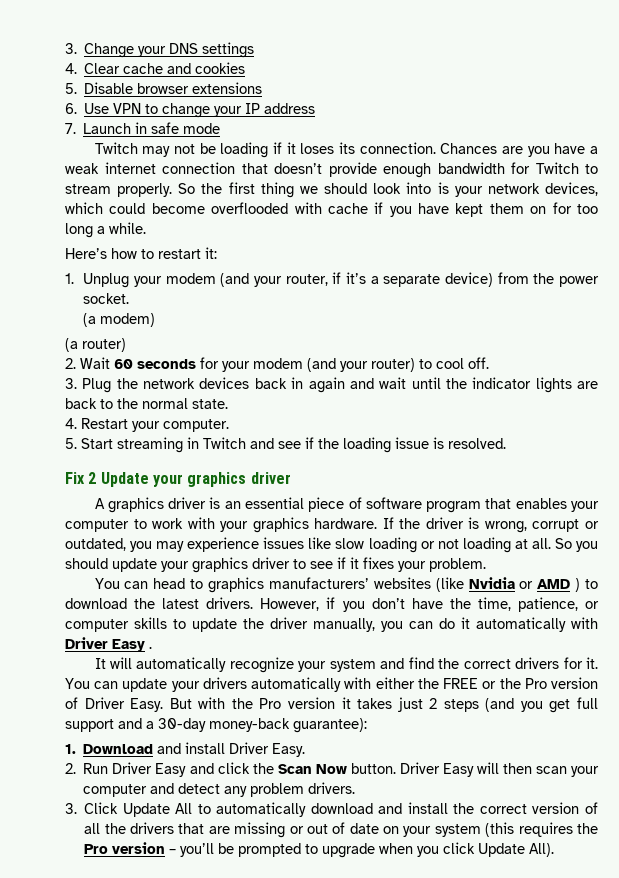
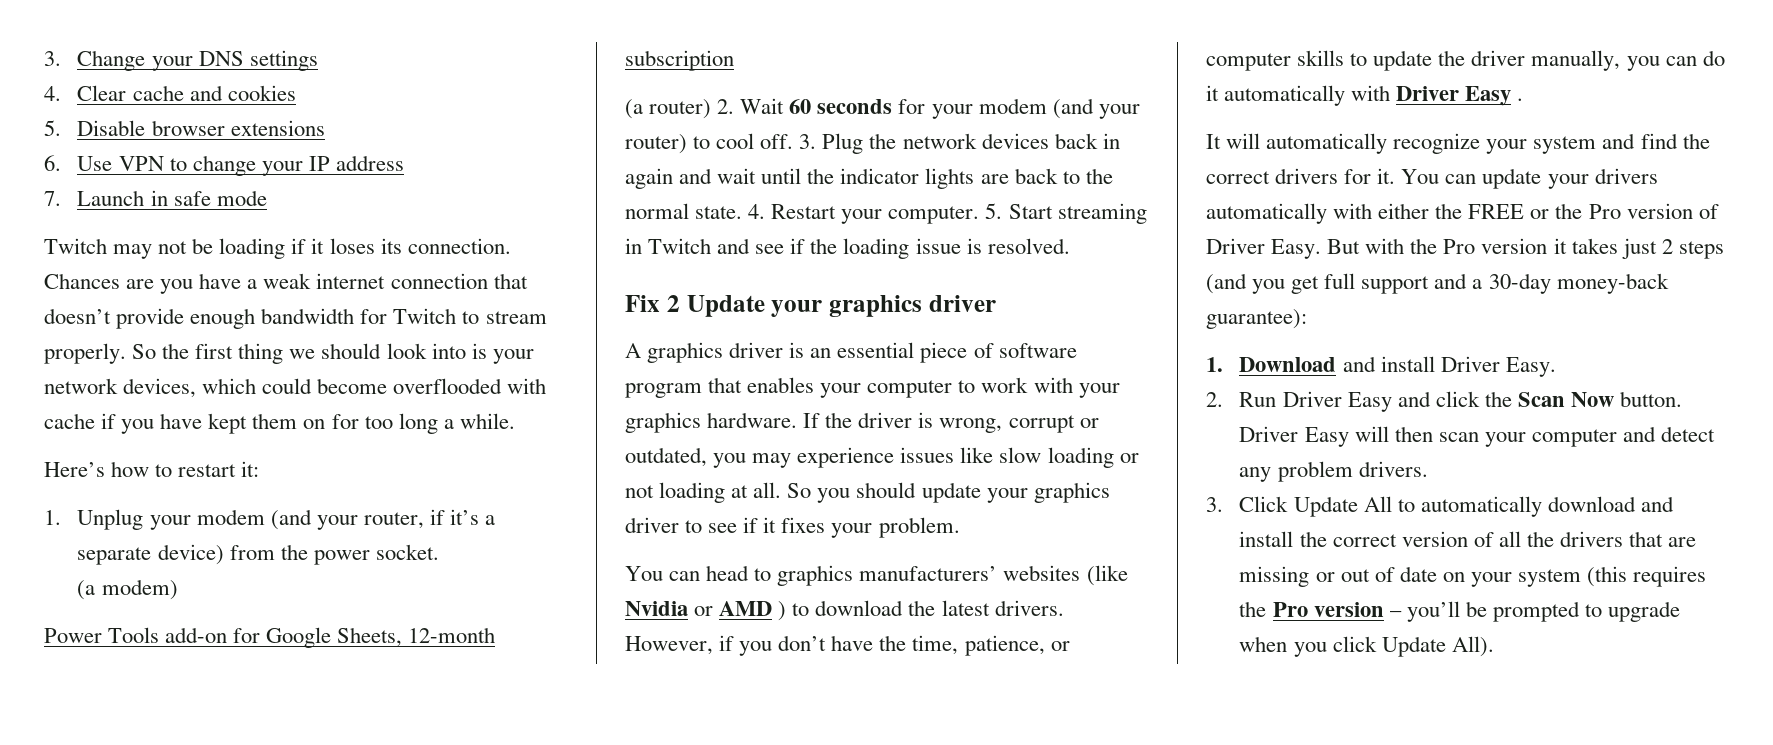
(156, 320) none -> [44,627,496,648] [625,50,734,71] // Power Tools add-on for Google Sheets, 12-month subscription
(126, 345) // -> (712, 109) none
(489, 363) // -> (794, 141) none
(228, 404) // -> (743, 212) none
(229, 425) // -> (980, 215) none

